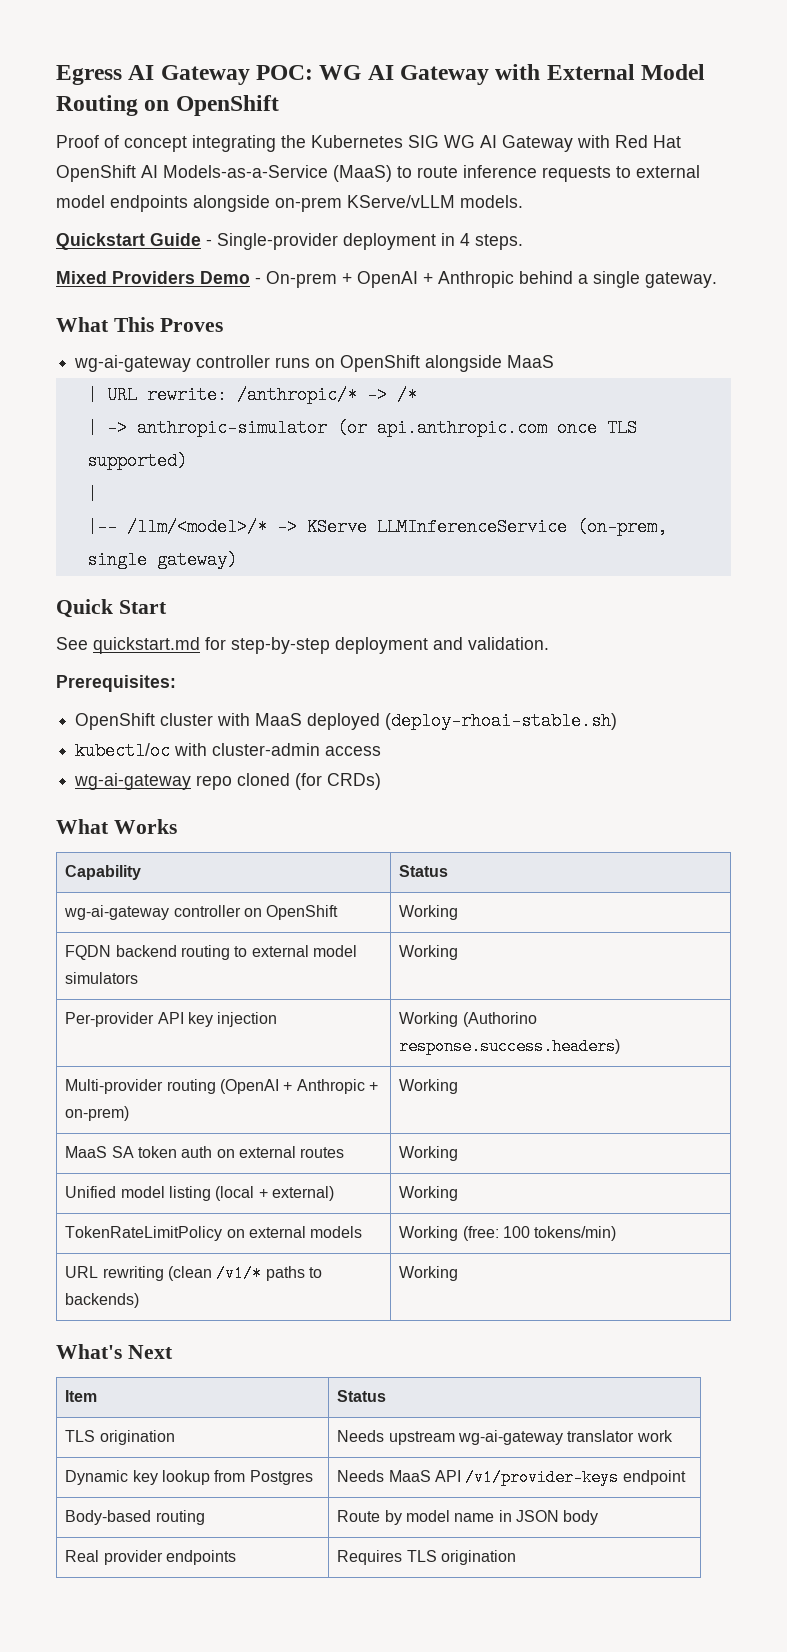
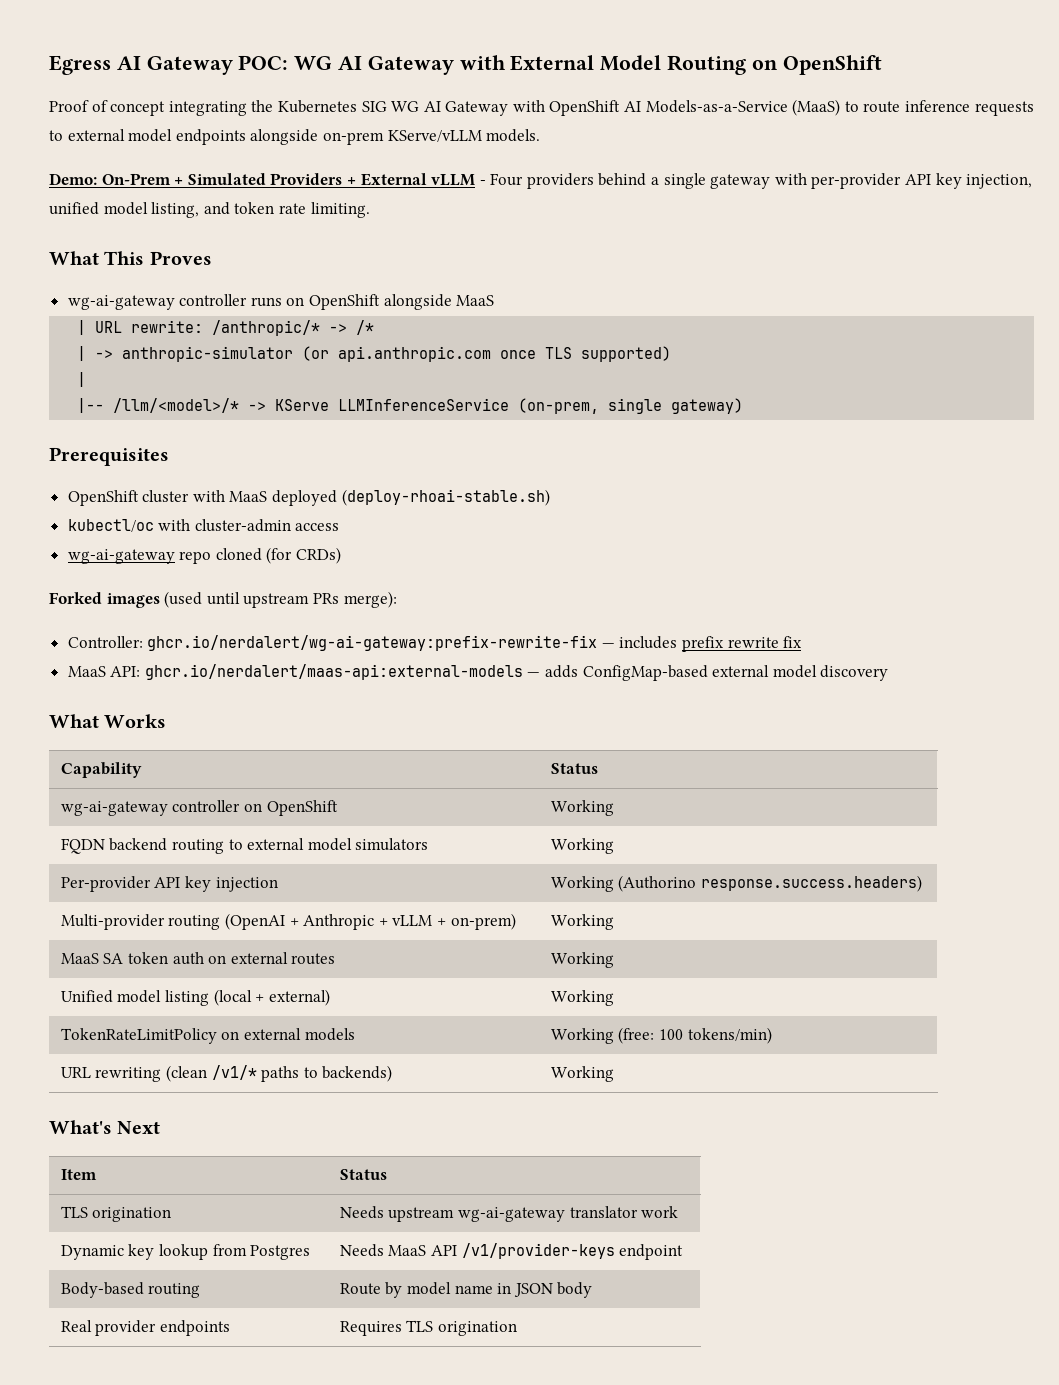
[615,135,681,148] Red Hat -> (545, 106) none
[56,233,523,250] [56,271,717,288] Quickstart Guide - Single-provider deployment in 4 steps. // Mixed Providers Demo - On-prem + OpenAI + Anthropic behind a single gateway. -> [49,173,1033,189] [49,202,370,218] Demo: On-Prem + Simulated Providers + External vLLM - Four providers behind a single gateway with per-provider API key injection, unified model listing, and token rate limiting.
[56,599,167,618] [56,637,549,654] [56,675,176,692] Quick Start // See quickstart.md for step-by-step deployment and validation. // Prerequisites: -> [49,447,169,466] Prerequisites
(382, 781) none -> [49,591,397,608] [67,635,803,652] [67,664,889,681] // Forked images (used until upstream PRs merge): // Controller: ghcr.io/nerdalert/wg-ai-gateway:prefix-rewrite-fix — includes prefix rewrite fix // MaaS API: ghcr.io/nerdalert/maas-api:external-models — adds ConfigMap-based external model discovery
(378, 1086) none -> [392,915,446,926] vLLM +

